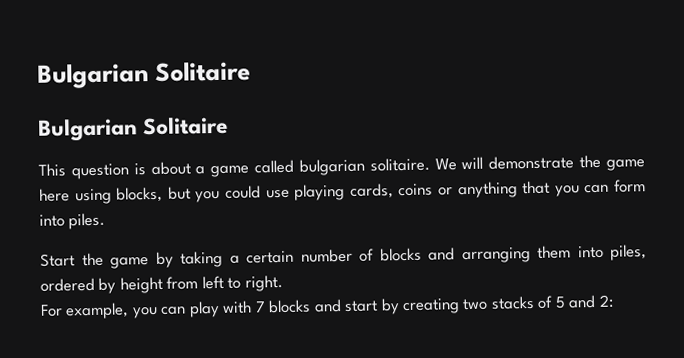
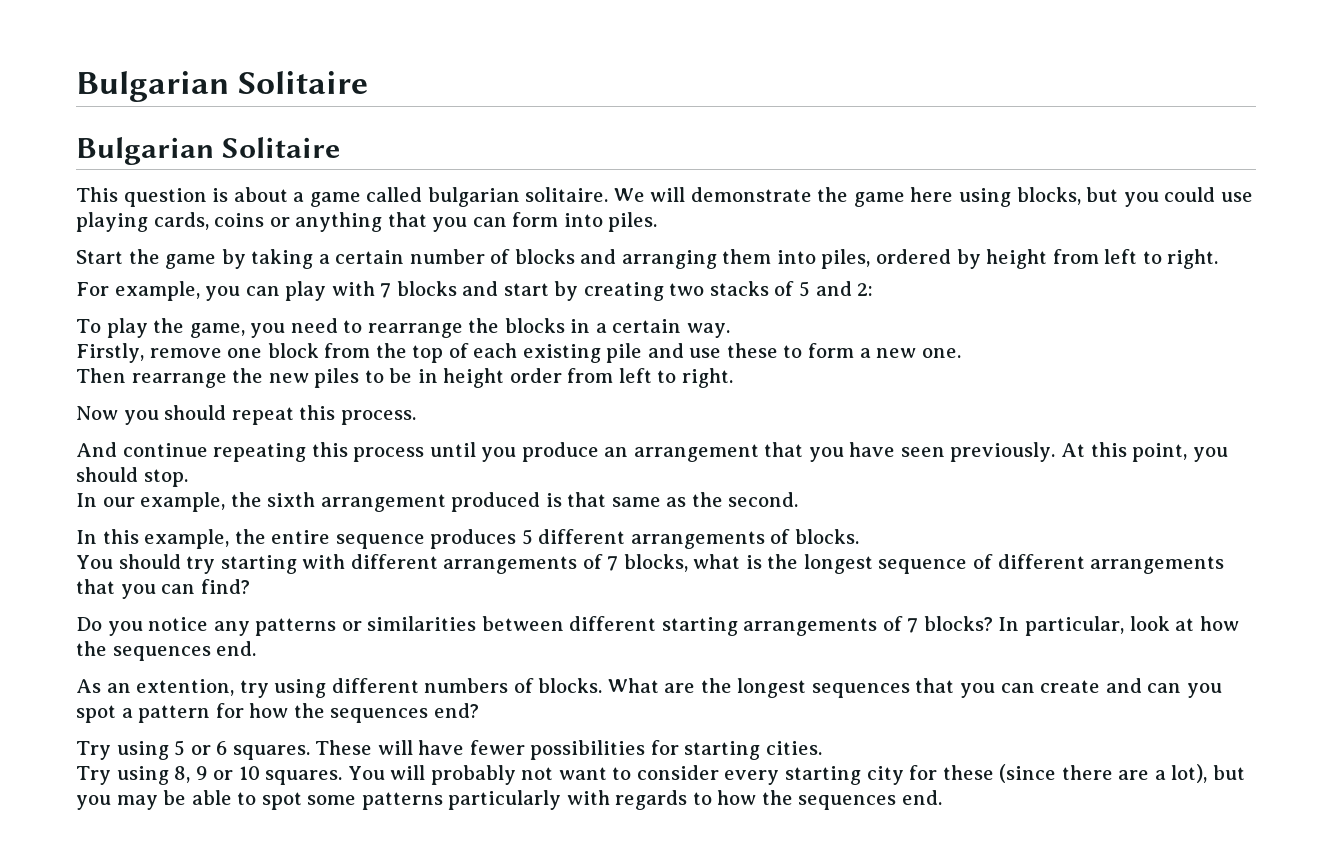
(614, 301) none -> [76,318,730,338] [76,343,961,363] [76,368,733,388] [76,405,416,425] [76,442,1228,462] [76,467,188,487] [76,492,799,512] [76,529,859,549] [76,554,1225,574] [76,579,250,599] [76,616,1239,636] [76,641,257,661] [76,678,1222,698] [76,703,479,723] [76,740,822,760] [76,764,1245,785] [76,790,943,810] // To play the game, you need to rearrange the blocks in a certain way. // Firstly, remove one block from the top of each existing pile and use these to form a new one. // Then rearrange the new piles to be in height order from left to right. // Now you should repeat this process. // And continue repeating this process until you produce an arrangement that you have seen previously. At this point, you should stop. // In our example, the sixth arrangement produced is that same as the second. // In this example, the entire sequence produces 5 different arrangements of blocks. // You should try starting with different arrangements of 7 blocks, what is the longest sequence of different arrangements that you can find? // Do you notice any patterns or similarities between different starting arrangements of 7 blocks? In particular, look at how the sequences end. // As an extention, try using different numbers of blocks. What are the longest sequences that you can create and can you spot a pattern for how the sequences end? // Try using 5 or 6 squares. These will have fewer possibilities for starting cities. // Try using 8, 9 or 10 squares. You will probably not want to consider every starting city for these (since there are a lot), but you may be able to spot some patterns particularly with regards to how the sequences end.

